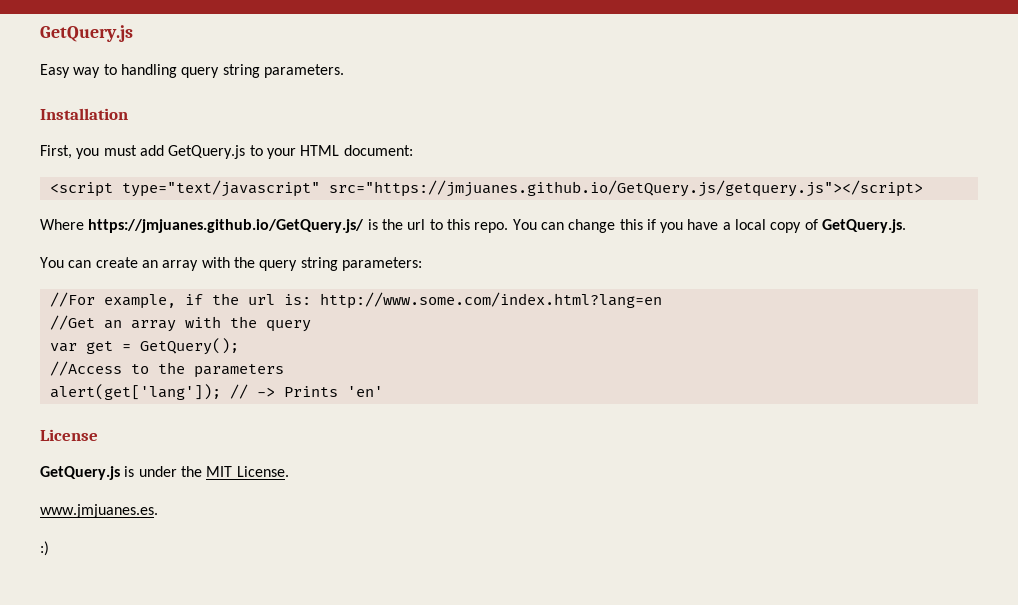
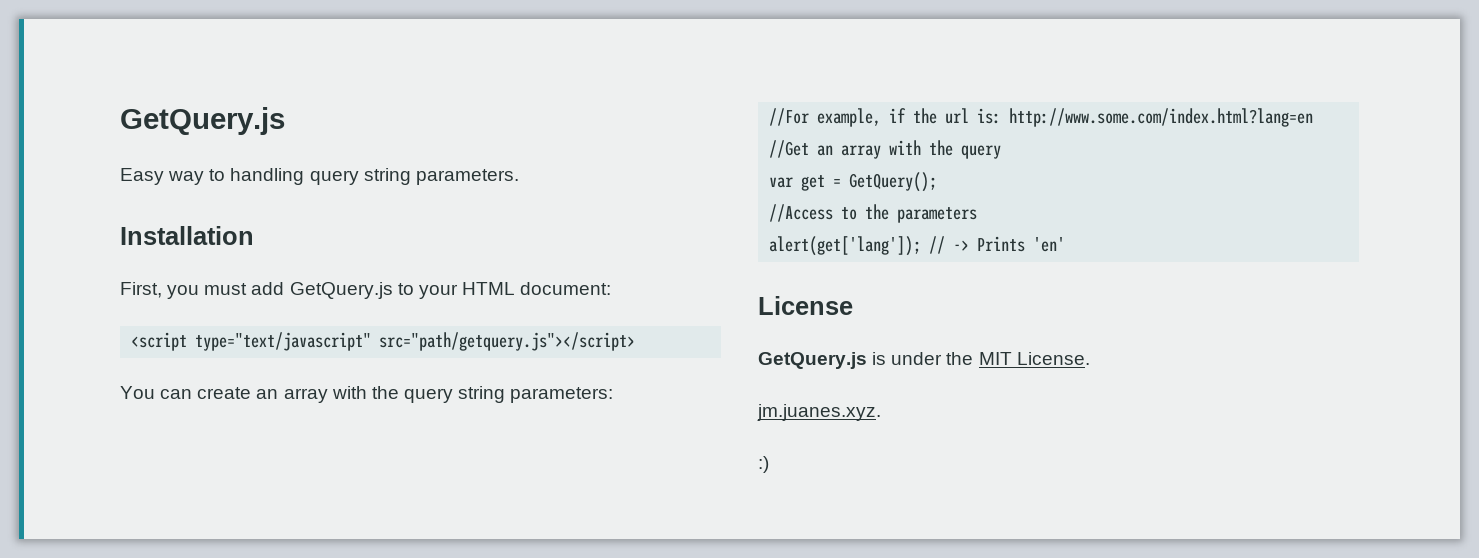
[328,180,923,197] [40,219,907,233] src="https://jmjuanes.github.io/GetQuery.js/getquery.js"></script> // Where https://jmjuanes.github.io/GetQuery.js/ is the url to this repo. You can change this if you have a local copy of GetQuery.js. -> [379,332,636,351] src="path/getquery.js"></script>
[40,504,158,518] www.jmjuanes.es. -> [757,404,881,421] jm.juanes.xyz.

